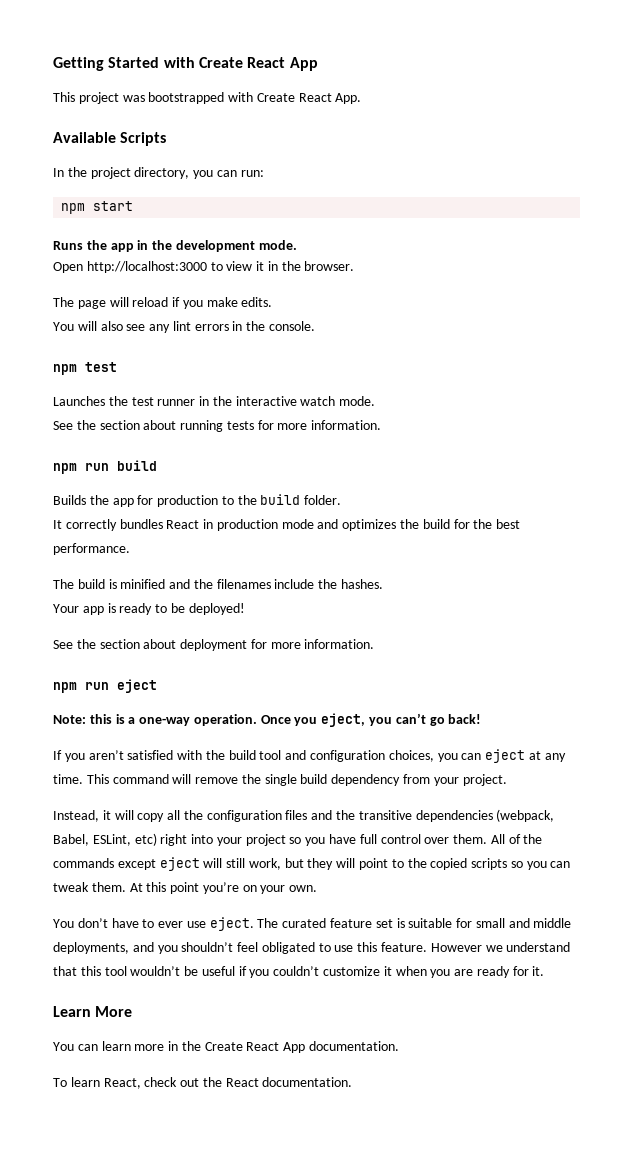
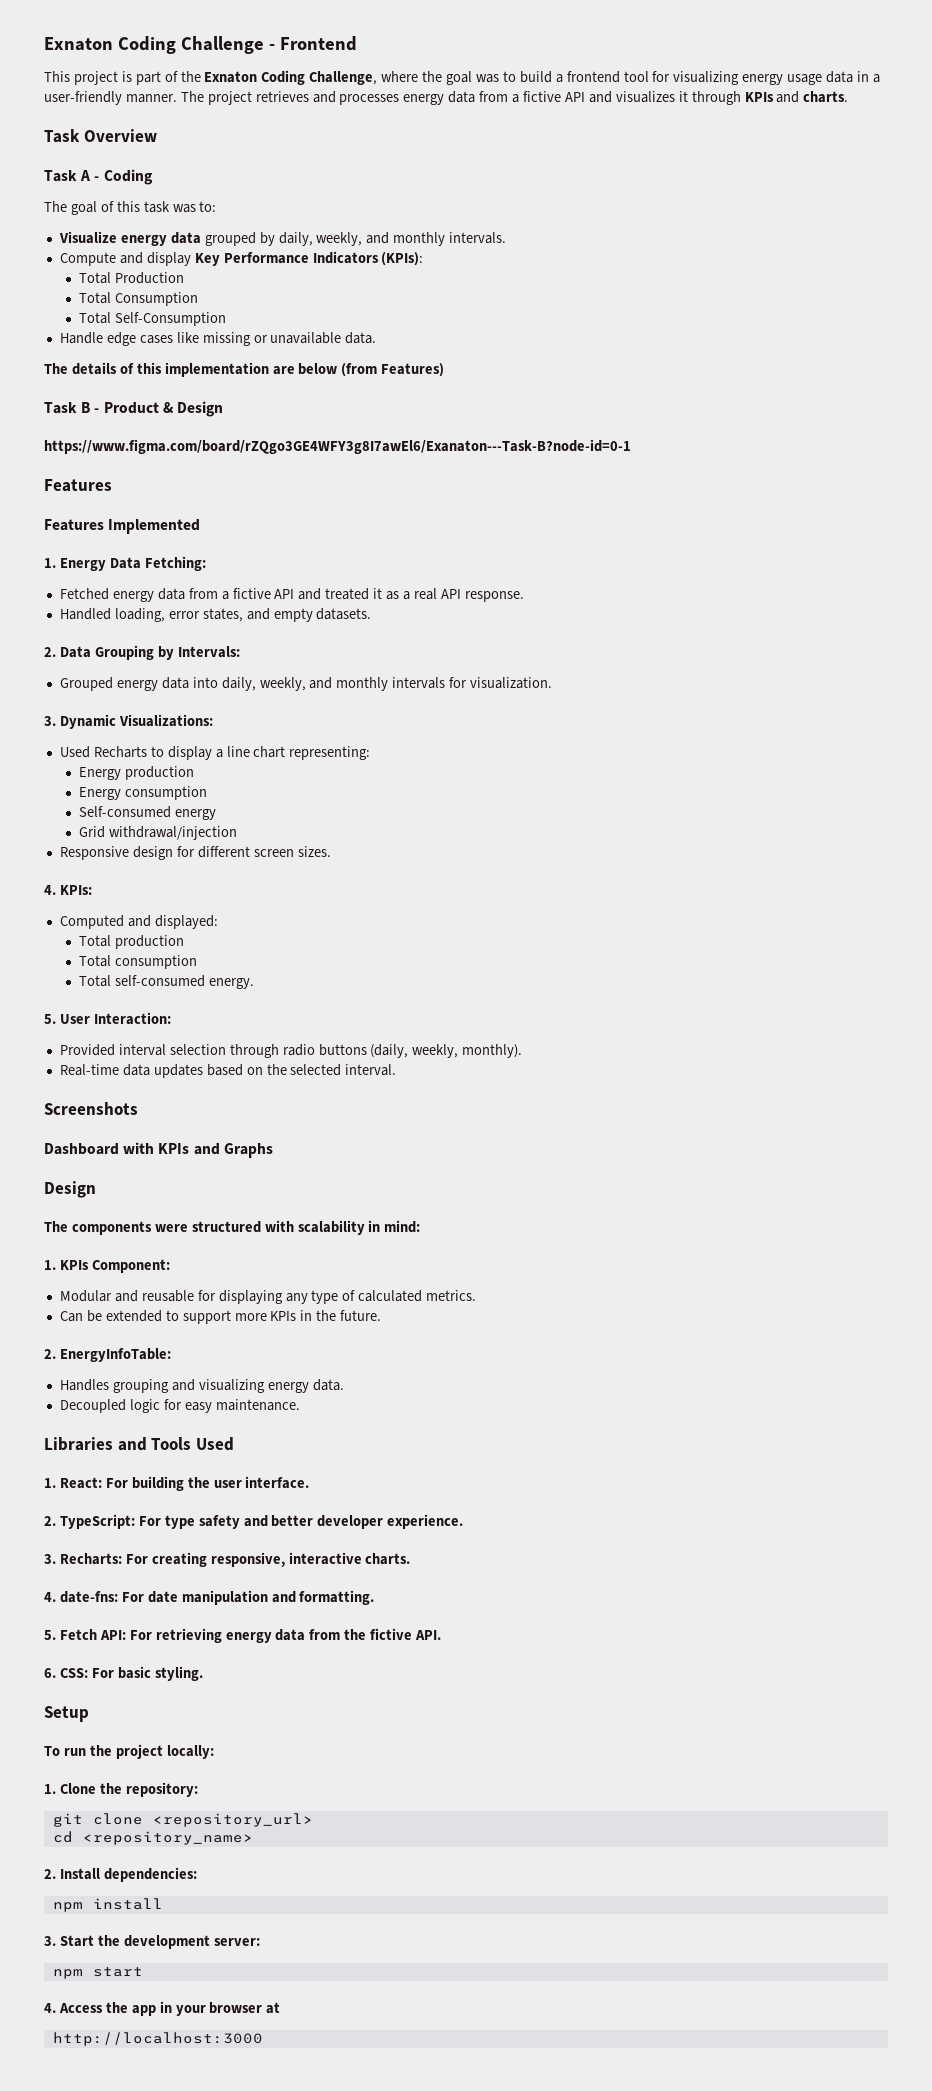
[53,57,318,71] [53,92,362,104] [53,132,167,146] [53,167,264,179] Getting Started with Create React App // This project was bootstrapped with Create React App. // Available Scripts // In the project directory, you can run: -> [44,36,357,54] [44,70,880,85] [44,91,849,105] [44,129,157,143] [44,169,153,185] [44,201,217,215] [58,231,507,246] [59,251,424,266] [79,272,185,284] [79,292,199,306] [79,312,227,326] [59,332,377,346] [44,362,445,377] [44,401,223,417] [44,439,631,454] [44,479,112,492] [44,519,201,534] [44,556,206,571] [59,588,524,602] [59,608,372,622] [44,645,240,660] [59,677,553,691] [44,714,213,729] [59,746,371,760] [79,766,195,780] [79,786,208,800] [79,806,217,820] [79,826,238,840] [59,846,331,860] [44,885,92,895] [59,915,218,929] [79,935,185,949] [79,955,198,969] [79,975,254,989] [44,1012,171,1025] [59,1044,523,1058] [59,1064,397,1078] [44,1102,138,1115] [44,1142,273,1158] [44,1181,96,1198] [44,1220,421,1235] [44,1259,170,1273] [59,1290,477,1304] [59,1310,382,1324] [44,1348,171,1362] [59,1379,344,1393] [59,1399,300,1413] [44,1437,234,1451] [44,1476,310,1491] [44,1514,464,1529] [44,1552,411,1567] [44,1590,375,1605] [44,1628,442,1643] [44,1666,203,1681] [44,1706,89,1722] [44,1744,214,1759] [44,1782,198,1797] [52,1813,313,1827] [52,1831,253,1845] [44,1867,197,1882] [52,1898,163,1912] [44,1935,260,1949] Exnaton Coding Challenge - Frontend // This project is part of the Exnaton Coding Challenge, where the goal was to build a frontend tool for visualizing energy usage data in a user-friendly manner. The project retrieves and processes energy data from a fictive API and visualizes it through KPIs and charts. // Task Overview // Task A - Coding // The goal of this task was to: // Visualize energy data grouped by daily, weekly, and monthly intervals. // Compute and display Key Performance Indicators (KPIs): // Total Production // Total Consumption // Total Self-Consumption // Handle edge cases like missing or unavailable data. // The details of this implementation are below (from Features) // Task B - Product & Design // https://www.figma.com/board/rZQgo3GE4WFY3g8I7awEl6/Exanaton---Task-B?node-id=0-1 // Features // Features Implemented // 1. Energy Data Fetching: // Fetched energy data from a fictive API and treated it as a real API response. // Handled loading, error states, and empty datasets. // 2. Data Grouping by Intervals: // Grouped energy data into daily, weekly, and monthly intervals for visualization. // 3. Dynamic Visualizations: // Used Recharts to display a line chart representing: // Energy production // Energy consumption // Self-consumed energy // Grid withdrawal/injection // Responsive design for different screen sizes. // 4. KPIs: // Computed and displayed: // Total production // Total consumption // Total self-consumed energy. // 5. User Interaction: // Provided interval selection through radio buttons (daily, weekly, monthly). // Real-time data updates based on the selected interval. // Screenshots // Dashboard with KPIs and Graphs // Design // The components were structured with scalability in mind: // 1. KPIs Component: // Modular and reusable for displaying any type of calculated metrics. // Can be extended to support more KPIs in the future. // 2. EnergyInfoTable: // Handles grouping and visualizing energy data. // Decoupled logic for easy maintenance. // Libraries and Tools Used // 1. React: For building the user interface. // 2. TypeScript: For type safety and better developer experience. // 3. Recharts: For creating responsive, interactive charts. // 4. date-fns: For date manipulation and formatting. // 5. Fetch API: For retrieving energy data from the fictive API. // 6. CSS: For basic styling. // Setup // To run the project locally: // 1. Clone the repository: // git clone <repository_url> // cd <repository_name> // 2. Install dependencies: // npm install // 3. Start the development server:
[53,241,83,250] Runs -> [44,2003,103,2013] 4. Access
[152,240,297,252] [53,261,355,273] [53,297,273,309] [53,321,316,333] [53,362,117,375] [53,396,376,406] [53,420,382,432] [53,460,157,474] [53,494,342,507] [53,519,521,531] [53,543,130,555] [53,579,384,589] [53,603,245,615] [53,639,375,651] [53,679,157,693] [53,713,482,727] [53,749,566,763] [53,774,507,786] [53,809,555,822] [53,833,543,846] [53,857,571,871] [53,882,318,894] [53,917,572,931] [53,942,571,954] [53,966,545,978] [53,1006,133,1017] [53,1041,400,1053] [53,1077,353,1089] the development mode. // Open http://localhost:3000 to view it in the browser. // The page will reload if you make edits. // You will also see any lint errors in the console. // npm test // Launches the test runner in the interactive watch mode. // See the section about running tests for more information. // npm run build // Builds the app for production to the build folder. // It correctly bundles React in production mode and optimizes the build for the best performance. // The build is minified and the filenames include the hashes. // Your app is ready to be deployed! // See the section about deployment for more information. // npm run eject // Note: this is a one-way operation. Once you eject, you can’t go back! // If you aren’t satisfied with the build tool and configuration choices, you can eject at any time. This command will remove the single build dependency from your project. // Instead, it will copy all the configuration files and the transitive dependencies (webpack, Babel, ESLint, etc) right into your project so you have full control over them. All of the commands except eject will still work, but they will point to the copied scripts so you can tweak them. At this point you’re on your own. // You don’t have to ever use eject. The curated feature set is suitable for small and middle deployments, and you shouldn’t feel obligated to use this feature. However we understand that this tool wouldn’t be useful if you couldn’t customize it when you are ready for it. // Learn More // You can learn more in the Create React App documentation. // To learn React, check out the React documentation. -> [175,2002,281,2016] [52,2032,263,2046] your browser at // http://localhost:3000

